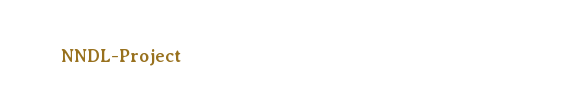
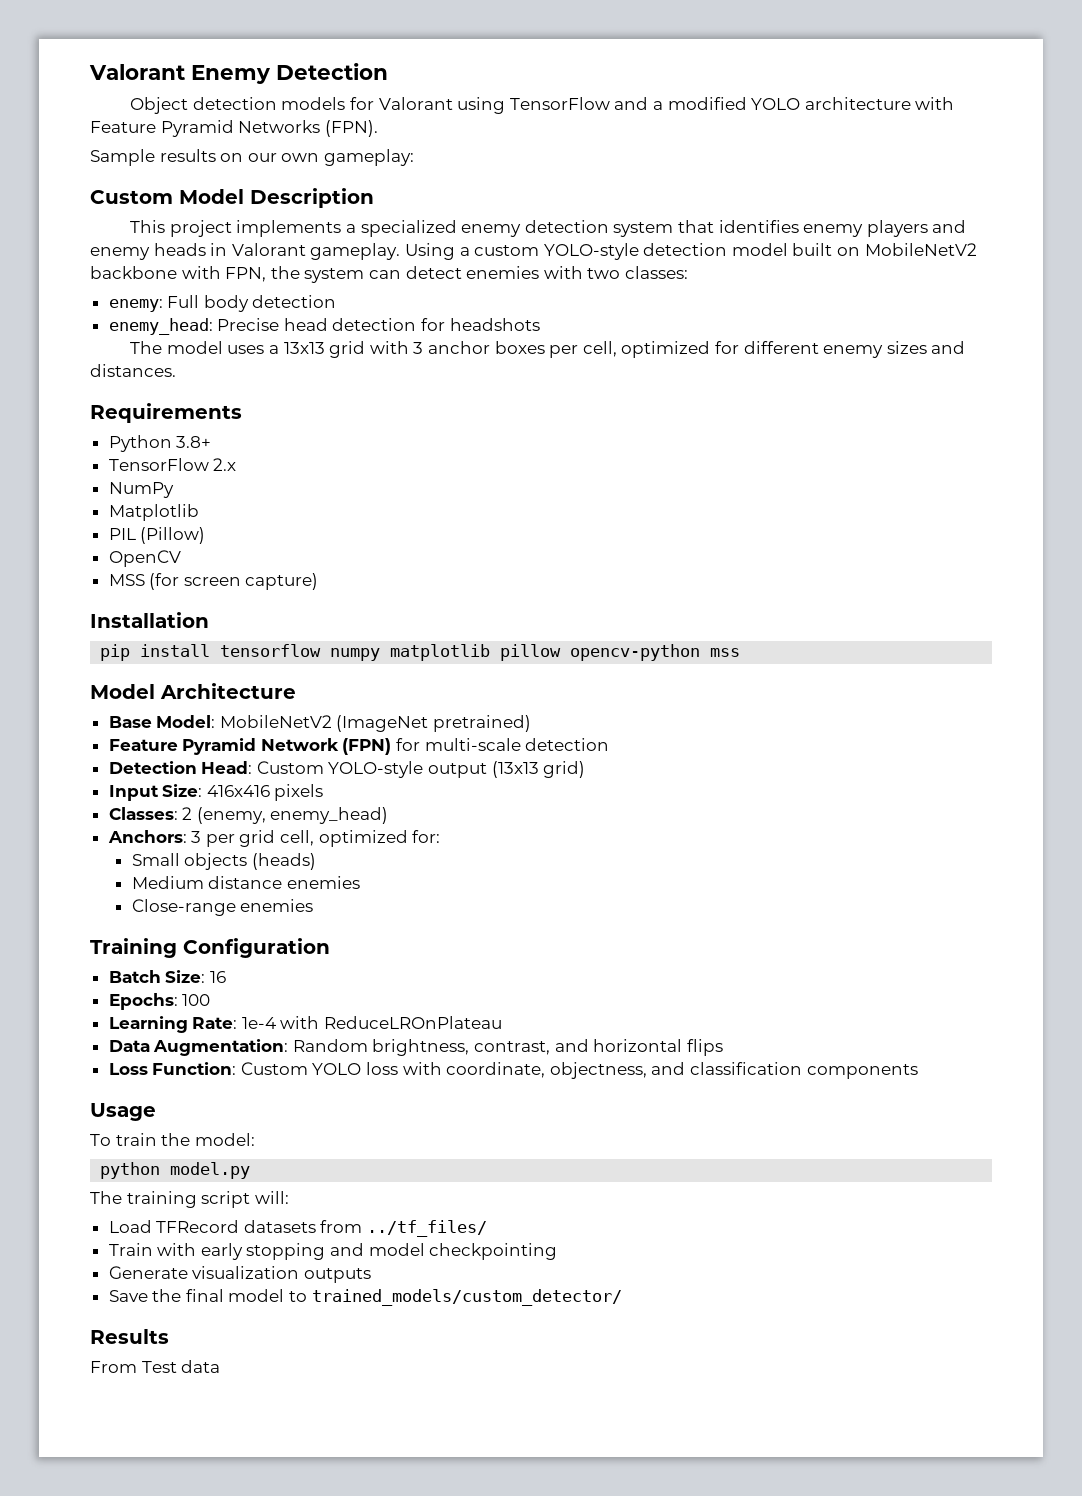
[61,49,181,66] NNDL-Project -> [89,63,388,84] [130,97,955,114] [90,120,378,137] [90,149,414,166] [90,188,374,208] [130,220,967,237] [90,243,977,260] [90,266,688,283] [108,295,337,312] [108,318,540,335] [130,341,966,358] [90,364,176,377] [90,403,242,423] [108,435,212,452] [108,458,237,471] [108,482,174,498] [108,504,199,521] [108,527,206,544] [108,550,181,567] [108,573,319,590] [90,612,209,628] [100,644,741,661] [90,683,296,699] [108,715,532,732] [108,738,610,755] [108,761,586,778] [108,784,324,801] [108,807,389,824] [107,830,441,847] [131,853,316,870] [131,876,360,889] [131,899,314,916] [90,938,330,958] [108,970,226,983] [108,993,211,1010] [108,1016,503,1033] [108,1039,723,1056] [108,1062,918,1079] [90,1103,156,1121] [90,1133,255,1146] [100,1162,251,1179] [90,1191,289,1208] [108,1220,488,1237] [108,1243,558,1260] [108,1266,371,1283] [108,1289,622,1306] [90,1329,169,1344] [90,1360,221,1373] Valorant Enemy Detection // Object detection models for Valorant using TensorFlow and a modified YOLO architecture with Feature Pyramid Networks (FPN). // Sample results on our own gameplay: // Custom Model Description // This project implements a specialized enemy detection system that identifies enemy players and enemy heads in Valorant gameplay. Using a custom YOLO-style detection model built on MobileNetV2 backbone with FPN, the system can detect enemies with two classes: // enemy: Full body detection // enemy_head: Precise head detection for headshots // The model uses a 13x13 grid with 3 anchor boxes per cell, optimized for different enemy sizes and distances. // Requirements // Python 3.8+ // TensorFlow 2.x // NumPy // Matplotlib // PIL (Pillow) // OpenCV // MSS (for screen capture) // Installation // pip install tensorflow numpy matplotlib pillow opencv-python mss // Model Architecture // Base Model: MobileNetV2 (ImageNet pretrained) // Feature Pyramid Network (FPN) for multi-scale detection // Detection Head: Custom YOLO-style output (13x13 grid) // Input Size: 416x416 pixels // Classes: 2 (enemy, enemy_head) // Anchors: 3 per grid cell, optimized for: // Small objects (heads) // Medium distance enemies // Close-range enemies // Training Configuration // Batch Size: 16 // Epochs: 100 // Learning Rate: 1e-4 with ReduceLROnPlateau // Data Augmentation: Random brightness, contrast, and horizontal flips // Loss Function: Custom YOLO loss with coordinate, objectness, and classification components // Usage // To train the model: // python model.py // The training script will: // Load TFRecord datasets from ../tf_files/ // Train with early stopping and model checkpointing // Generate visualization outputs // Save the final model to trained_models/custom_detector/ // Results // From Test data

